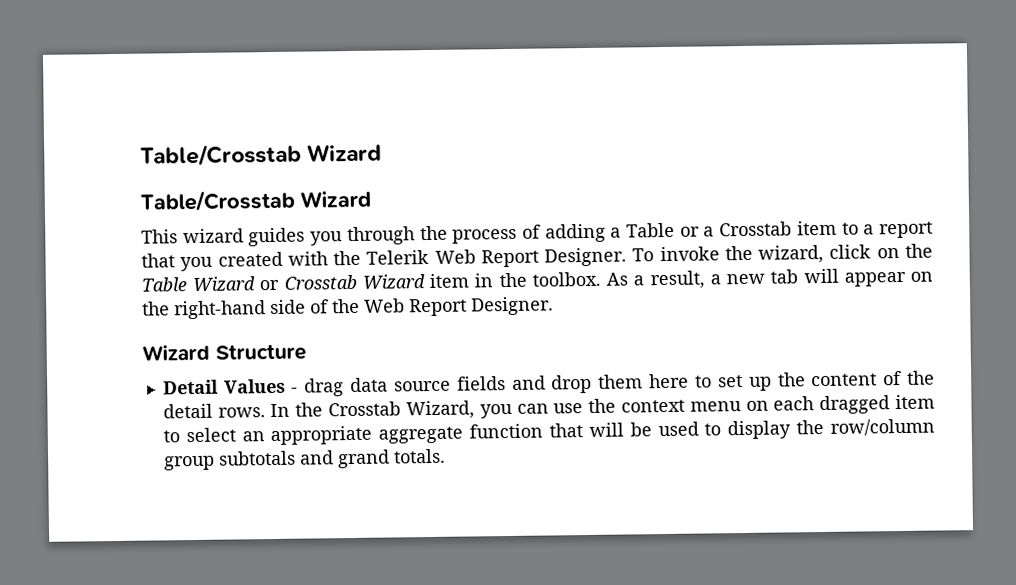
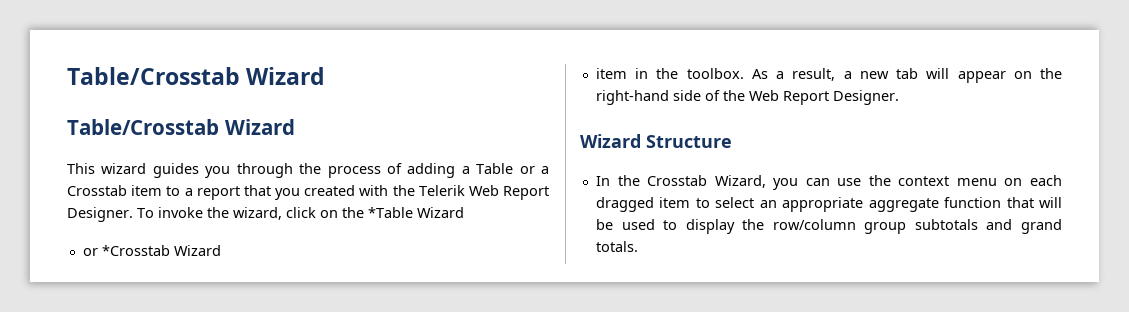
[141,274,425,292] Table Wizard or Crosstab Wizard -> [368,207,464,218] [82,245,221,256] *Table Wizard // or *Crosstab Wizard //
[162,370,936,397] [162,403,266,419] Detail Values - drag data source fields and drop them here to set up the content of the detail rows. -> (732, 141) none

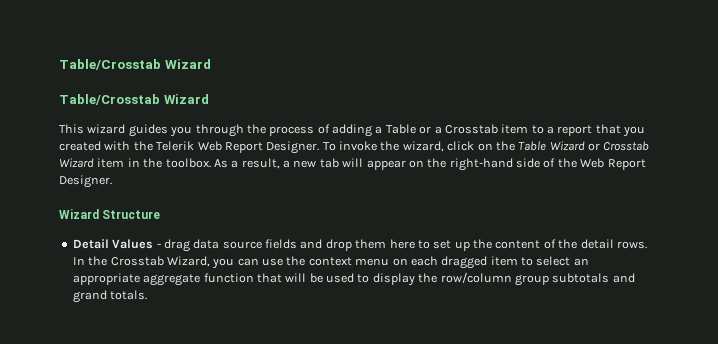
[368,207,464,218] [82,245,221,256] *Table Wizard // or *Crosstab Wizard // -> [518,141,650,151] [59,158,94,168] Table Wizard or Crosstab Wizard
(732, 141) none -> [72,239,647,252] Detail Values - drag data source fields and drop them here to set up the content of the detail rows.

